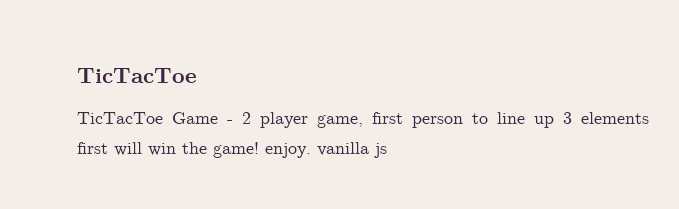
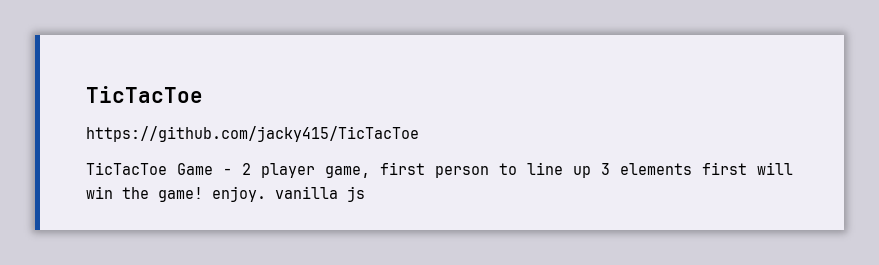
[77,68,197,83] TicTacToe -> [86,86,203,103] [86,126,419,142] TicTacToe // https://github.com/jacky415/TicTacToe

